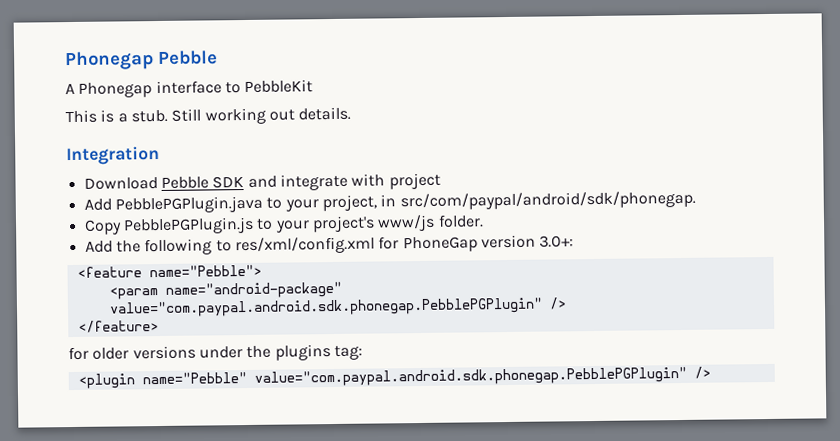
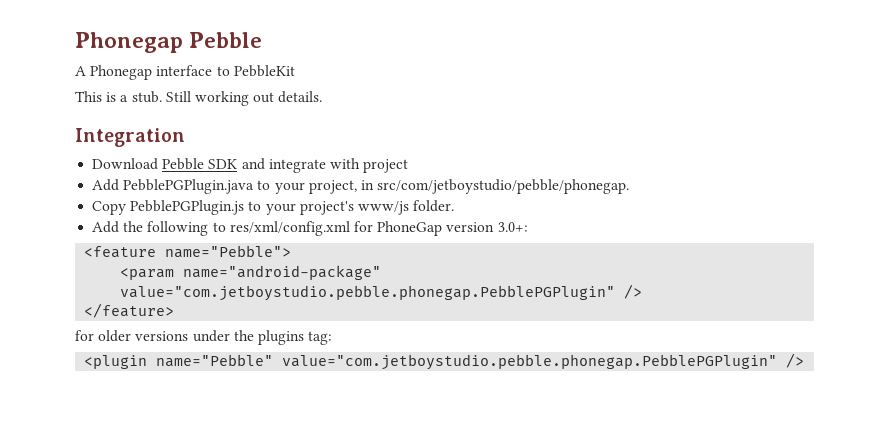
[399,190,696,211] src/com/paypal/android/sdk/phonegap. -> [377,179,630,194] src/com/jetboystudio/pebble/phonegap.
[108,297,543,318] value="com.paypal.android.sdk.phonegap.PebblePGPlugin" -> [120,285,616,301] value="com.jetboystudio.pebble.phonegap.PebblePGPlugin"
[253,366,687,387] value="com.paypal.android.sdk.phonegap.PebblePGPlugin" -> [282,354,778,370] value="com.jetboystudio.pebble.phonegap.PebblePGPlugin"

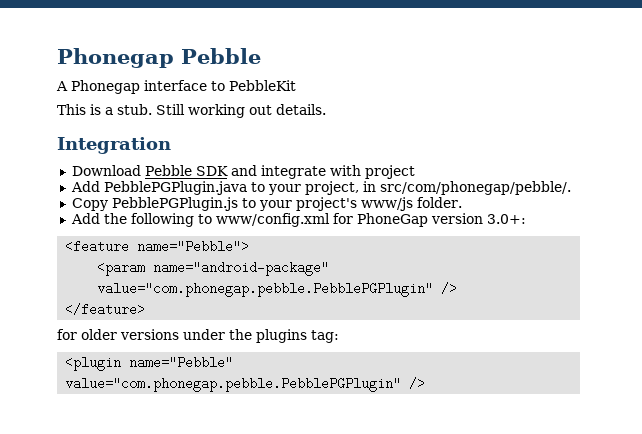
[377,179,630,194] src/com/jetboystudio/pebble/phonegap. -> [379,181,571,195] src/com/phonegap/pebble/.
[229,221,350,236] res/xml/config.xml -> [215,213,330,227] www/config.xml
[120,285,616,301] value="com.jetboystudio.pebble.phonegap.PebblePGPlugin" -> [97,282,434,297] value="com.phonegap.pebble.PebblePGPlugin"
[282,354,778,370] value="com.jetboystudio.pebble.phonegap.PebblePGPlugin" -> [65,377,402,392] value="com.phonegap.pebble.PebblePGPlugin"

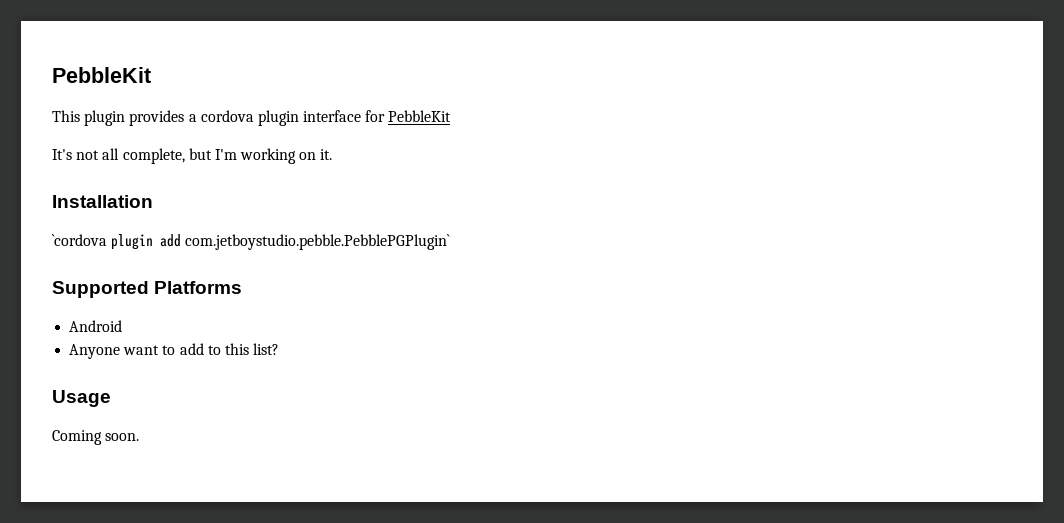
[57,48,261,68] [56,80,296,94] [57,104,326,118] [57,137,171,154] [71,165,415,179] [70,181,571,195] [71,197,462,211] [70,213,526,227] [65,240,250,253] [97,261,330,276] [97,282,458,297] [65,303,146,316] [57,329,339,343] [65,356,234,371] [65,377,426,392] Phonegap Pebble // A Phonegap interface to PebbleKit // This is a stub. Still working out details. // Integration // Download Pebble SDK and integrate with project // Add PebblePGPlugin.java to your project, in src/com/phonegap/pebble/. // Copy PebblePGPlugin.js to your project's www/js folder. // Add the following to www/config.xml for PhoneGap version 3.0+: // <feature name="Pebble"> // <param name="android-package" value="com.phonegap.pebble.PebblePGPlugin" /> // </feature> // for older versions under the plugins tag: // <plugin name="Pebble" value="com.phonegap.pebble.PebblePGPlugin" /> -> [52,67,151,83] [52,110,452,126] [52,148,333,164] [52,195,153,208] [52,234,451,250] [52,281,243,298] [69,320,123,332] [69,343,280,359] [52,390,111,407] [52,430,140,445] PebbleKit // This plugin provides a cordova plugin interface for PebbleKit // It's not all complete, but I'm working on it. // Installation // `cordova plugin add com.jetboystudio.pebble.PebblePGPlugin` // Supported Platforms // Android // Anyone want to add to this list? // Usage // Coming soon.

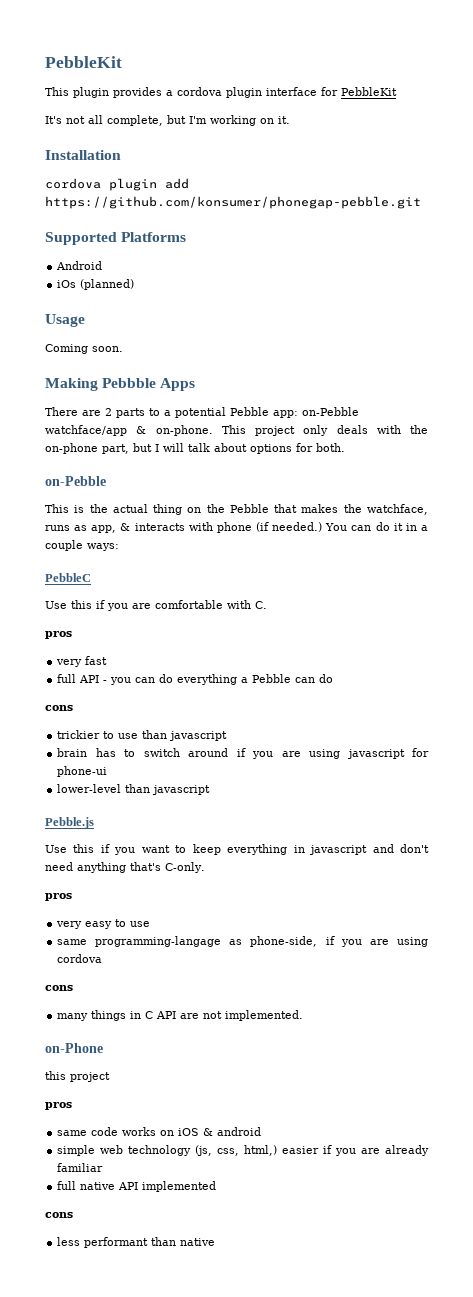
[52,234,107,246] `cordova -> [45,178,101,189] cordova
[185,234,451,250] com.jetboystudio.pebble.PebblePGPlugin` -> [45,196,421,209] https://github.com/konsumer/phonegap-pebble.git
[69,343,280,359] [52,390,111,407] [52,430,140,445] Anyone want to add to this list? // Usage // Coming soon. -> [57,279,135,290] [45,314,85,327] [45,344,123,354] [45,378,196,391] [45,407,359,418] [45,425,428,436] [45,443,345,454] [45,476,106,486] [45,504,428,515] [45,522,429,533] [45,540,119,551] [45,573,91,582] [45,600,267,611] [45,631,72,639] [56,656,108,667] [57,674,334,685] [45,705,73,711] [57,730,228,741] [57,748,430,759] [57,766,108,777] [57,784,211,795] [45,817,94,829] [45,844,429,855] [45,862,205,873] [45,893,72,901] [56,919,151,929] [57,936,428,947] [57,954,103,963] [45,985,73,991] [57,1010,304,1021] [45,1043,103,1053] [45,1071,110,1082] [45,1102,72,1110] [57,1127,262,1136] [57,1145,430,1156] [57,1163,104,1172] [57,1181,217,1192] [45,1212,73,1218] [57,1237,216,1248] iOs (planned) // Usage // Coming soon. // Making Pebbble Apps // There are 2 parts to a potential Pebble app: on-Pebble watchface/app & on-phone. This project only deals with the on-phone part, but I will talk about options for both. // on-Pebble // This is the actual thing on the Pebble that makes the watchface, runs as app, & interacts with phone (if needed.) You can do it in a couple ways: // PebbleC // Use this if you are comfortable with C. // pros // very fast // full API - you can do everything a Pebble can do // cons // trickier to use than javascript // brain has to switch around if you are using javascript for phone-ui // lower-level than javascript // Pebble.js // Use this if you want to keep everything in javascript and don't need anything that's C-only. // pros // very easy to use // same programming-langage as phone-side, if you are using cordova // cons // many things in C API are not implemented. // on-Phone // this project // pros // same code works on iOS & android // simple web technology (js, css, html,) easier if you are already familiar // full native API implemented // cons // less performant than native

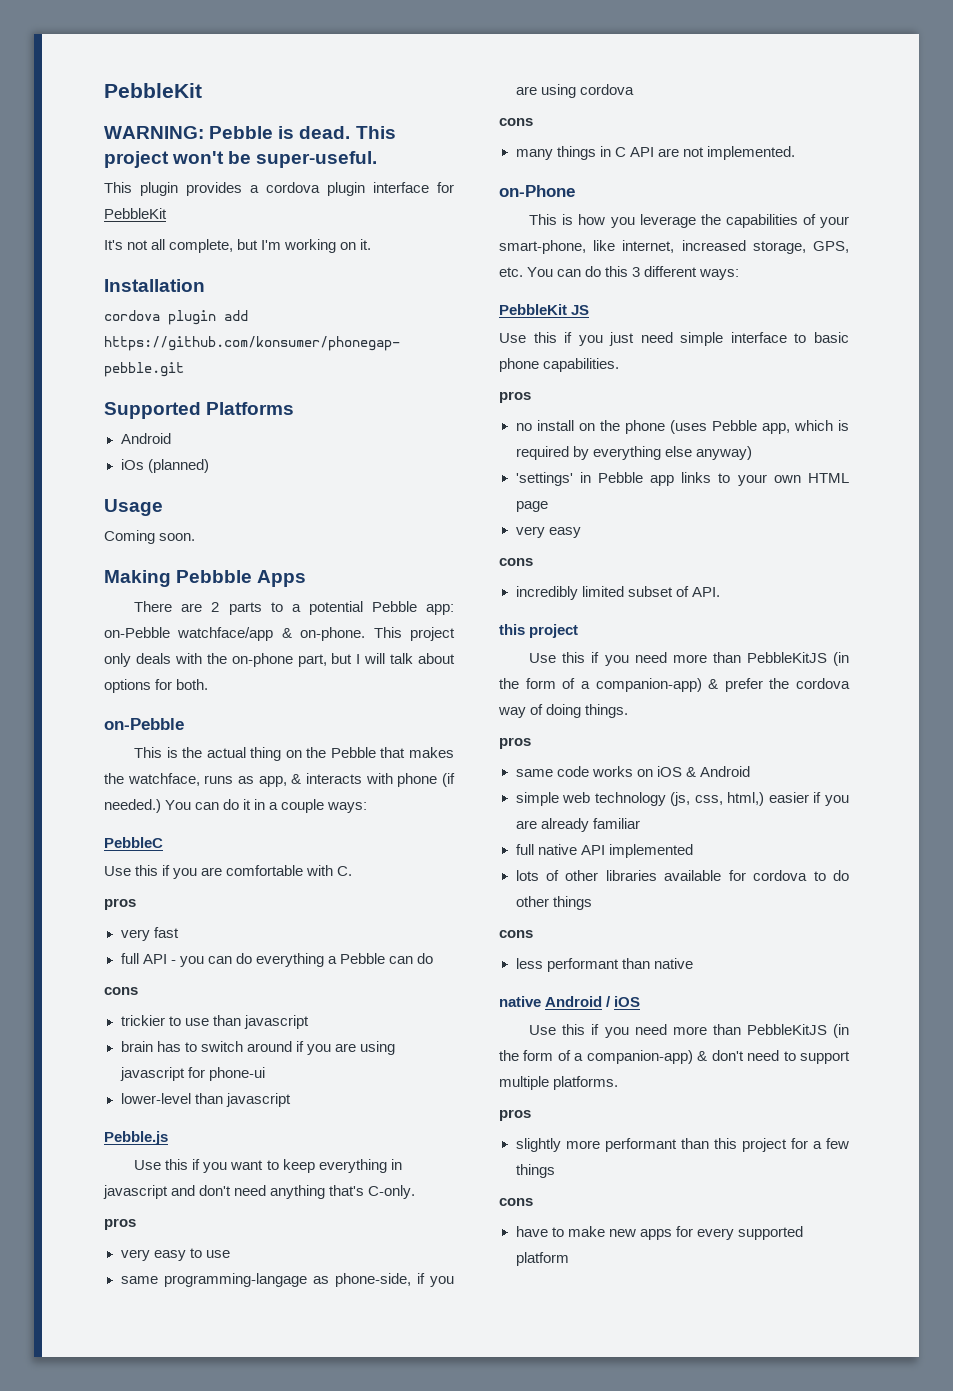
[45,56,122,68] PebbleKit -> [104,83,202,98] [104,126,396,139] [104,151,378,168] PebbleKit // WARNING: Pebble is dead. This project won't be super-useful.
[45,1071,110,1082] this project -> [529,214,849,228] [499,240,849,254] [499,266,740,280] [499,304,590,315] [499,332,849,346] [499,358,620,372] [499,391,531,403] [515,420,849,434] [515,446,752,460] [515,472,849,486] [515,501,548,512] [515,526,581,538] [499,558,533,566] [515,586,720,600] [499,624,579,638] [529,652,849,666] [499,678,850,692] [498,704,629,718] This is how you leverage the capabilities of your smart-phone, like internet, increased storage, GPS, etc. You can do this 3 different ways: // PebbleKit JS // Use this if you just need simple interface to basic phone capabilities. // pros // no install on the phone (uses Pebble app, which is required by everything else anyway) // 'settings' in Pebble app links to your own HTML page // very easy // cons // incredibly limited subset of API. // this project // Use this if you need more than PebbleKitJS (in the form of a companion-app) & prefer the cordova way of doing things.
[217,1127,262,1136] android -> [699,766,750,777] Android
(217, 1186) none -> [515,870,849,881] [515,896,592,910] // lots of other libraries available for cordova to do other things
(216, 1242) none -> [499,996,641,1007] [529,1024,849,1038] [499,1050,850,1064] [499,1076,619,1090] [499,1109,531,1121] [515,1138,849,1152] [515,1164,555,1178] [499,1198,533,1206] [515,1226,803,1240] [515,1252,569,1266] // native Android / iOS // Use this if you need more than PebbleKitJS (in the form of a companion-app) & don't need to support multiple platforms. // pros // slightly more performant than this project for a few things // cons // have to make new apps for every supported platform

